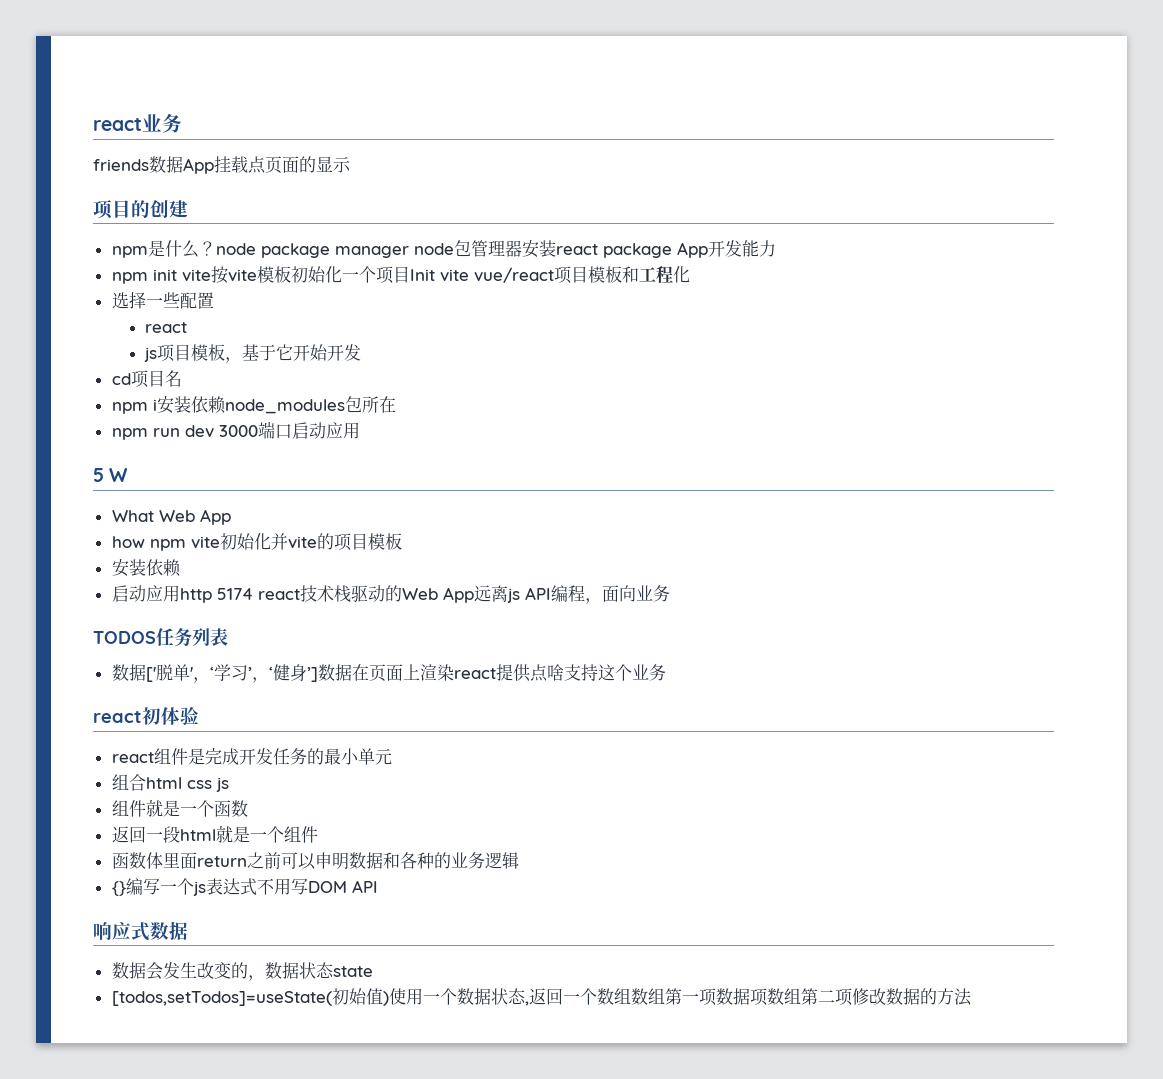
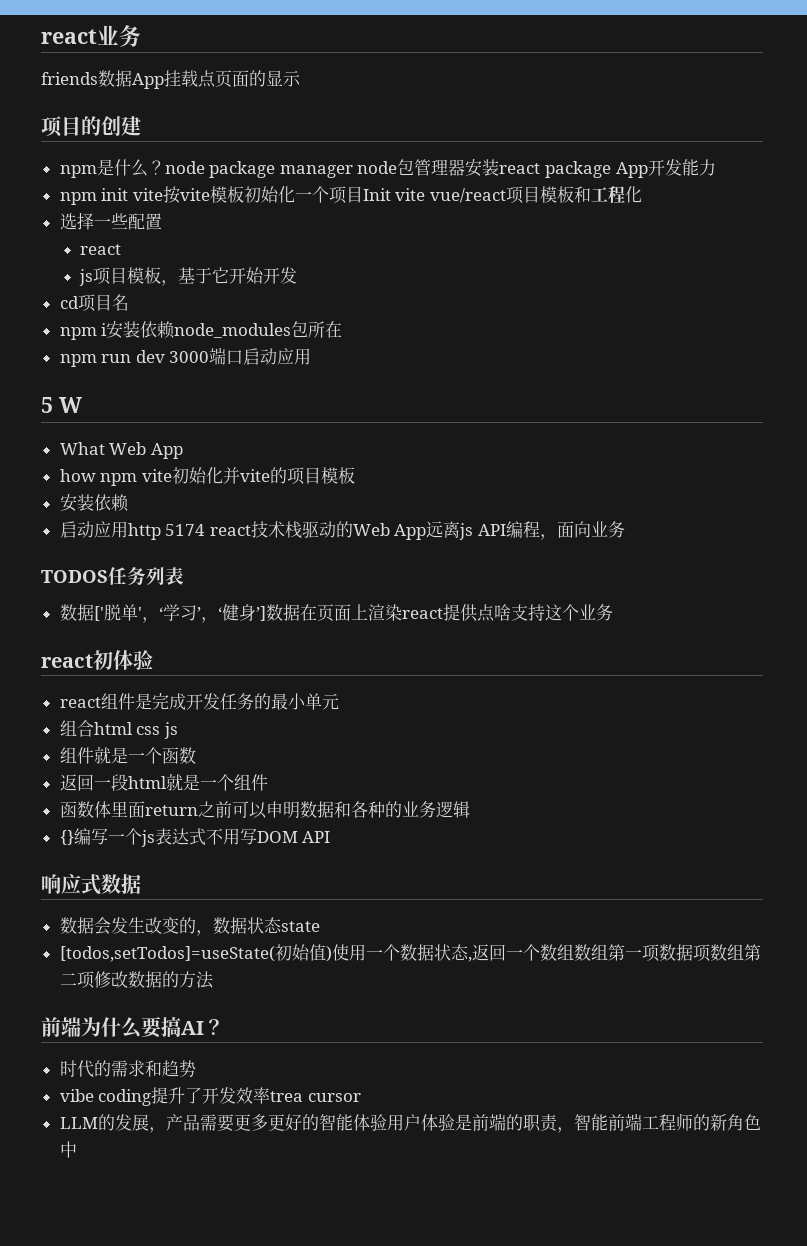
(972, 997) none -> [41,1017,224,1039] [59,1060,196,1078] [59,1087,361,1106] [59,1113,761,1133] [59,1141,77,1158] // 前端为什么要搞AI？ // 时代的需求和趋势 // vibe coding提升了开发效率trea cursor // LLM的发展，产品需要更多更好的智能体验用户体验是前端的职责，智能前端工程师的新角色中

